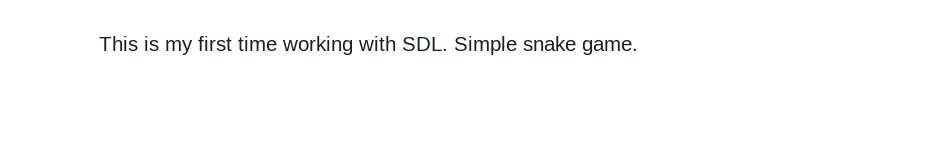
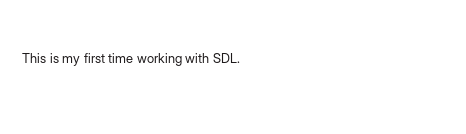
[454,36,638,55] Simple snake game. -> (240, 58) none

